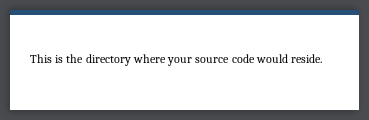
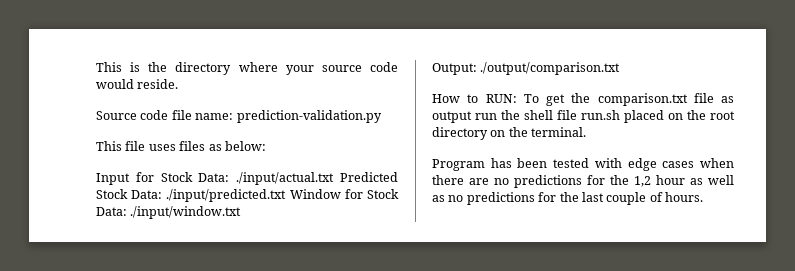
(323, 58) none -> [96,110,382,123] [96,141,266,151] [96,172,398,185] [96,189,399,202] [96,206,242,219] [432,62,621,75] [432,93,734,106] [432,110,735,123] [432,127,587,140] [432,158,734,171] [432,175,734,188] [432,192,703,205] // Source code file name: prediction-validation.py // This file uses files as below: // Input for Stock Data: ./input/actual.txt Predicted Stock Data: ./input/predicted.txt Window for Stock Data: ./input/window.txt // Output: ./output/comparison.txt // How to RUN: To get the comparison.txt file as output run the shell file run.sh placed on the root directory on the terminal. // Program has been tested with edge cases when there are no predictions for the 1,2 hour as well as no predictions for the last couple of hours.

